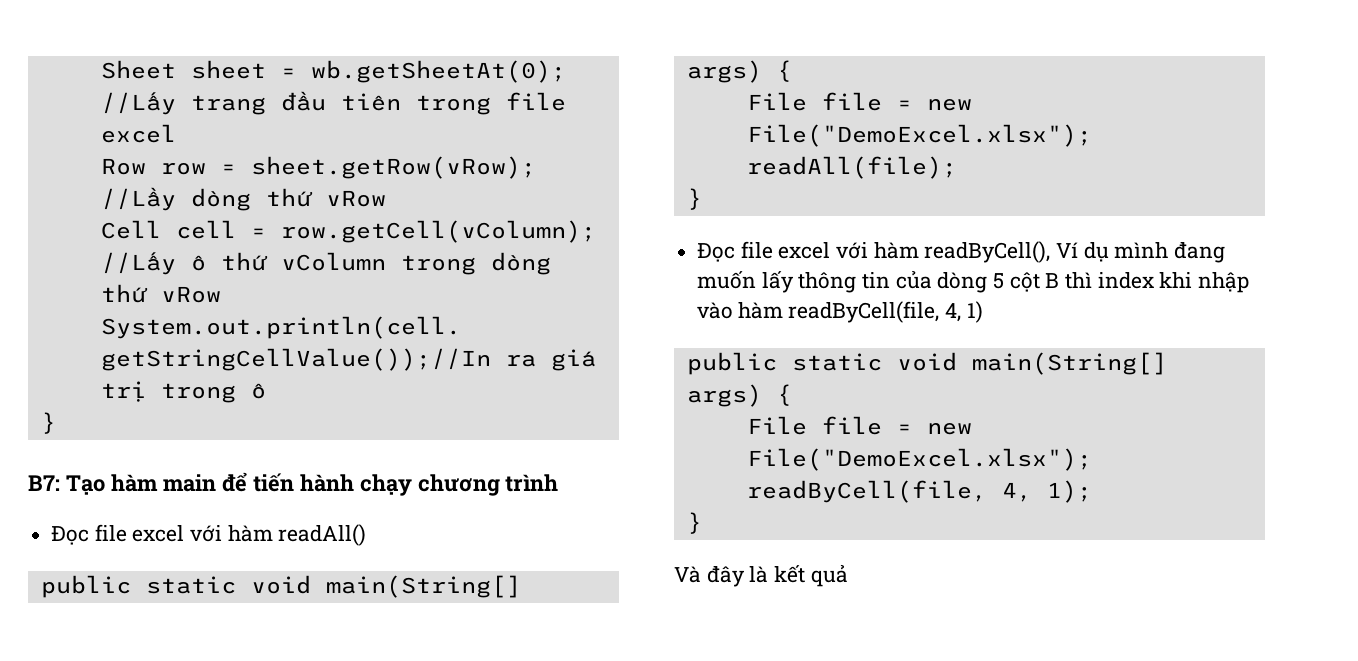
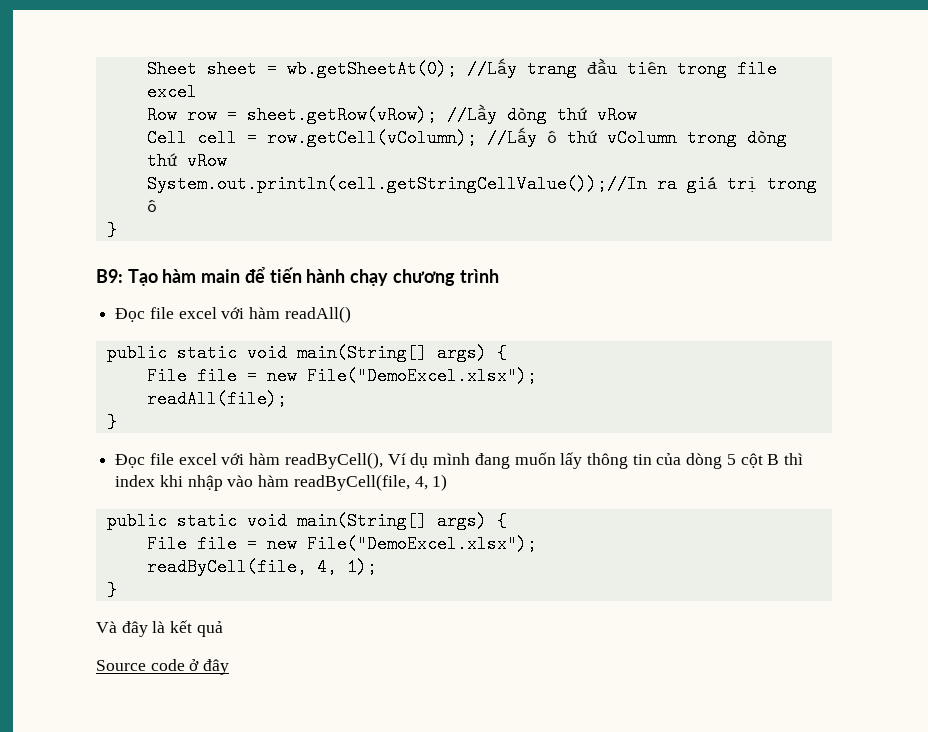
[28,475,60,491] B7: -> [96,269,123,283] B9:
(848, 575) none -> [96,659,230,675] // Source code ở đây

